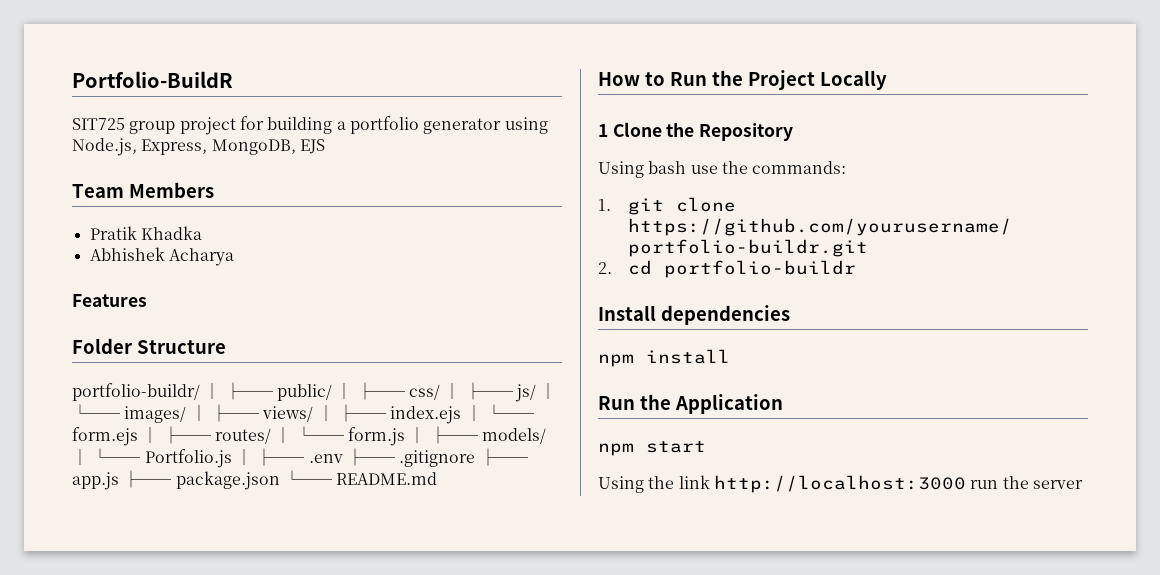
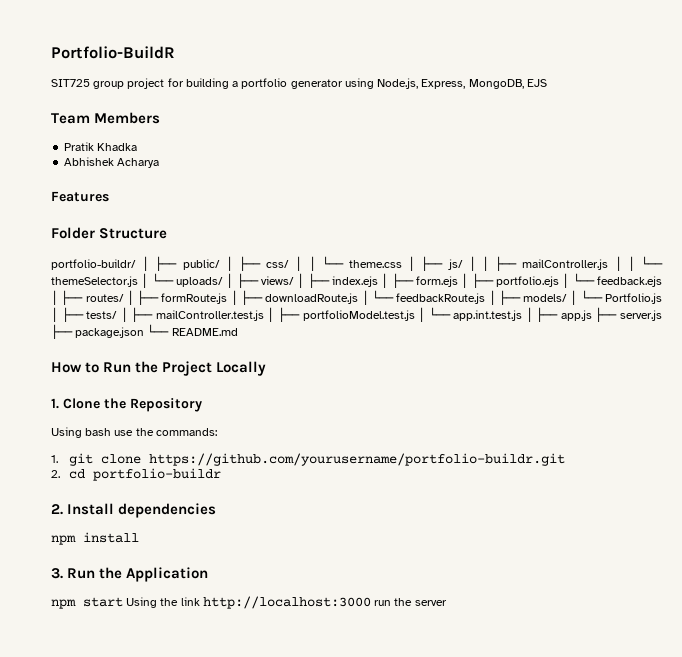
[464,382,557,402] [72,404,187,423] ├── js/ │ └── images/ -> [308,256,663,271] [51,273,223,288] │ └── theme.css │ ├── js/ │ │ ├── mailController.js │ │ └── themeSelector.js │ └── uploads/
[485,404,534,419] [72,426,405,446] └── form.ejs │ ├── routes/ │ └── form.js -> [391,273,662,288] [51,290,486,305] ├── form.ejs │ ├── portfolio.ejs │ └── feedback.ejs │ ├── routes/ │ ├── formRoute.js │ ├── downloadRoute.js │ └── feedbackRoute.js
[308,448,476,467] .env ├── .gitignore -> [86,307,533,322] tests/ │ ├── mailController.test.js │ ├── portfolioModel.test.js │ └── app.int.test.js │
(172, 479) none -> [620,310,662,321] [51,324,73,339] server.js ├──
[598,124,608,137] 1 -> [51,398,59,409] 1.
(856, 269) none -> [51,504,63,515] 2.
(730, 356) none -> [51,568,63,579] 3.
(706, 447) // -> (123, 602) none

